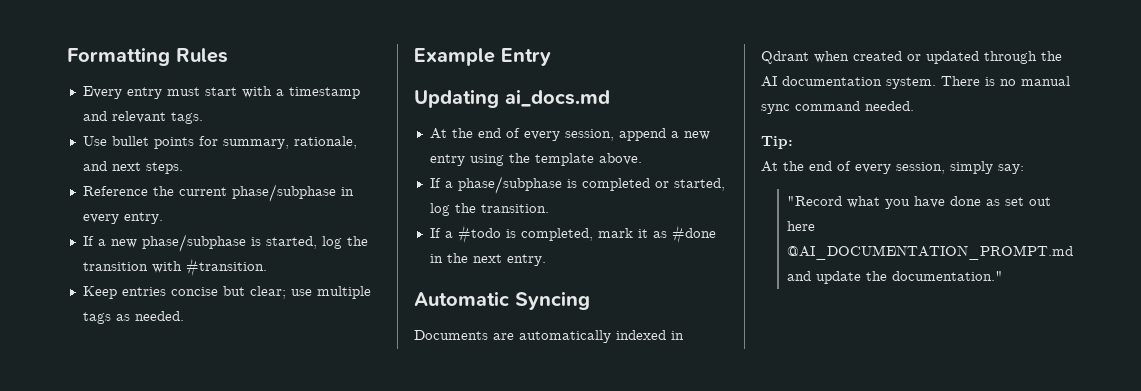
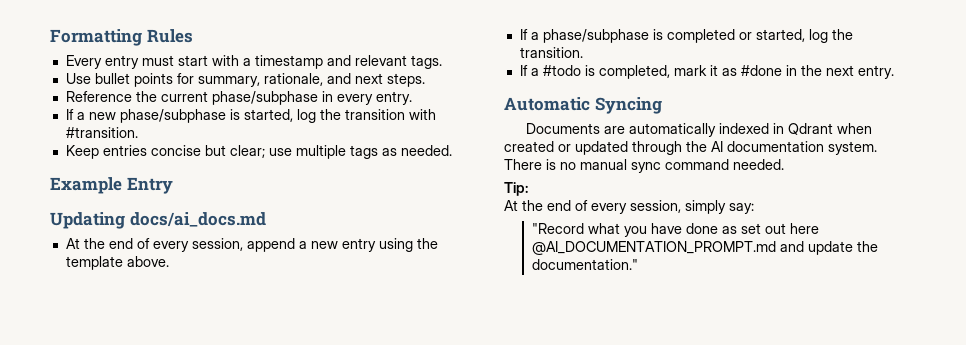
[505,89,610,107] ai_docs.md -> [129,212,266,227] docs/ai_docs.md

